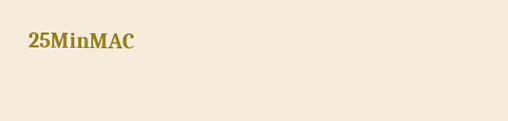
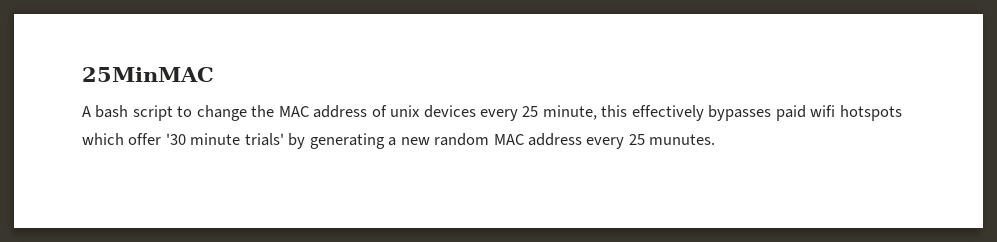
(135, 40) none -> [82,105,902,121] [82,133,716,149] // A bash script to change the MAC address of unix devices every 25 minute, this effectively bypasses paid wifi hotspots which offer '30 minute trials' by generating a new random MAC address every 25 munutes.

